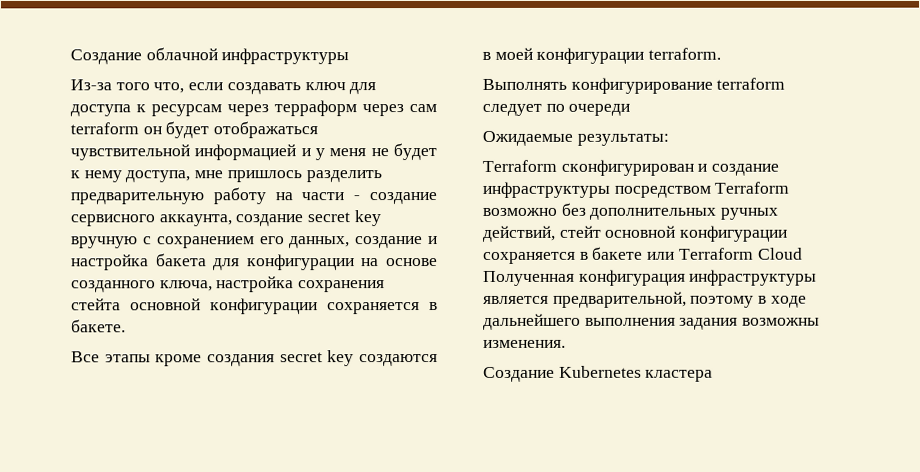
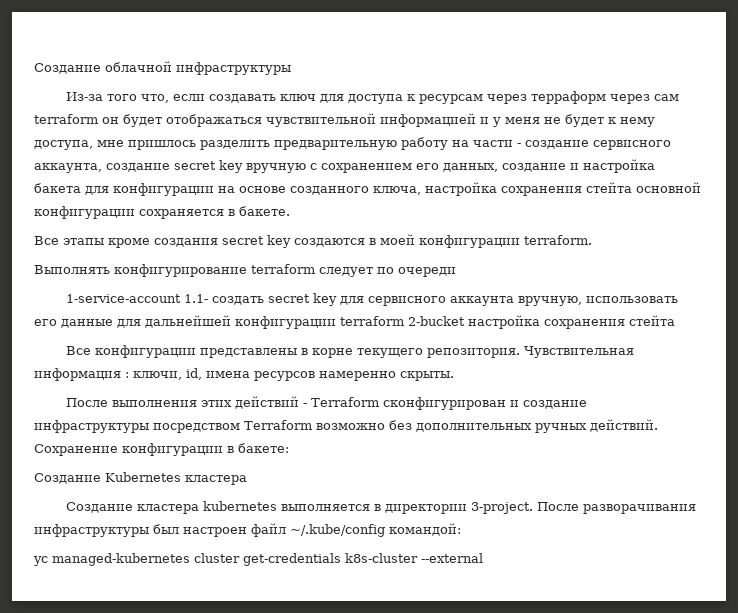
[482,130,669,146] Ожидаемые результаты: // -> [65,293,678,306] [34,315,675,329] [65,345,634,358] [34,368,454,381] [65,396,307,409] 1-service-account 1.1- создать secret key для сервисного аккаунта вручную, использовать его данные для дальнейшей конфигурации terraform 2-bucket настройка сохранения стейта // Все конфигурации представлены в корне текущего репозитория. Чувствительная информация : ключи, id, имена ресурсов намеренно скрыты. // После выполнения этих действий -
[482,225,789,242] [483,246,803,264] [483,269,818,286] [483,291,807,308] [483,313,821,330] [483,339,566,348] [483,365,714,382] действий, стейт основной конфигурации сохраняется в бакете или Terraform Cloud Полученная конфигурация инфраструктуры является предварительной, поэтому в ходе дальнейшего выполнения задания возможны изменения. // Создание Kubernetes кластера -> [589,419,658,432] [34,443,289,456] [34,472,247,485] [65,501,696,514] [34,523,461,537] [33,553,483,566] действий. Сохранение конфигурации в бакете: // Создание Kubernetes кластера // Создание кластера kubernetes выполняется в директории 3-project. После разворачивания инфраструктуры был настроен файл ~/.kube/config командой: // yc managed-kubernetes cluster get-credentials k8s-cluster --external

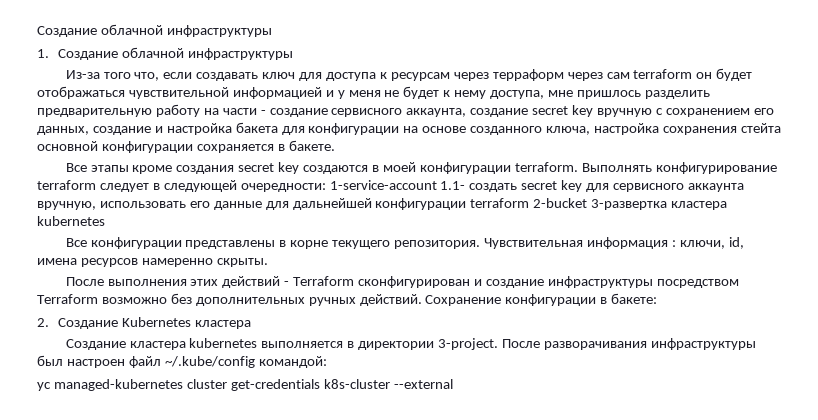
[34,61,291,75] Создание облачной инфраструктуры -> [37,24,272,37] [37,47,293,60] Создание облачной инфраструктуры // 1. Создание облачной инфраструктуры
(592, 240) // -> (578, 167) none
[377,267,456,277] по очереди // -> [152,180,326,192] в следующей очередности:
[468,315,675,329] настройка сохранения стейта -> [591,199,728,210] [37,216,105,226] 3-развертка кластера kubernetes
(289, 448) none -> [37,318,49,327] 2.

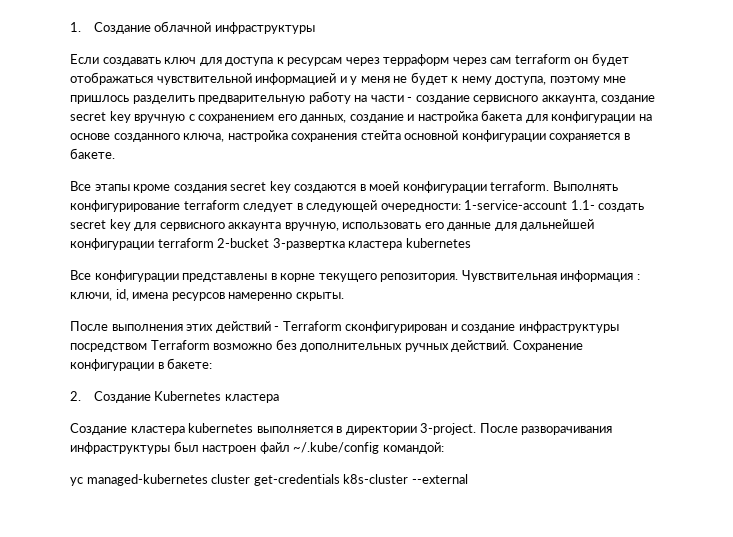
[37,24,272,37] Создание облачной инфраструктуры // -> (70, 27) none
[65,70,193,81] Из-за того что, если -> [70,54,99,64] Если
(545, 94) none -> [549,76,600,85] поэтому

